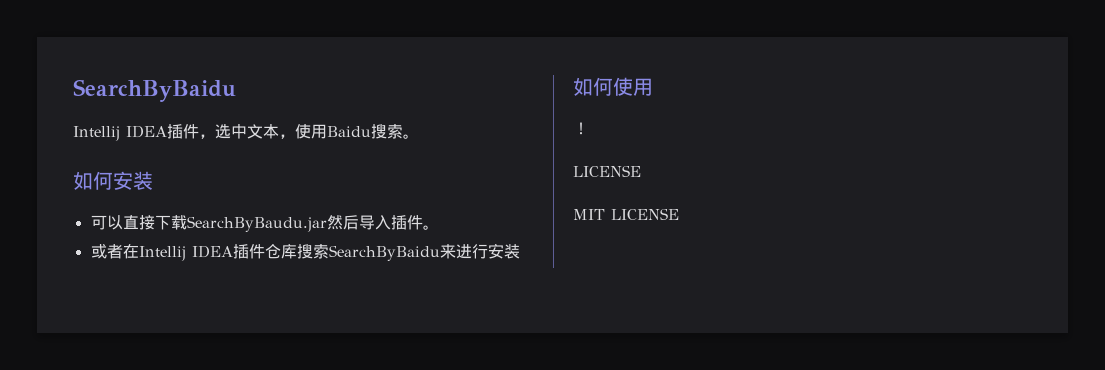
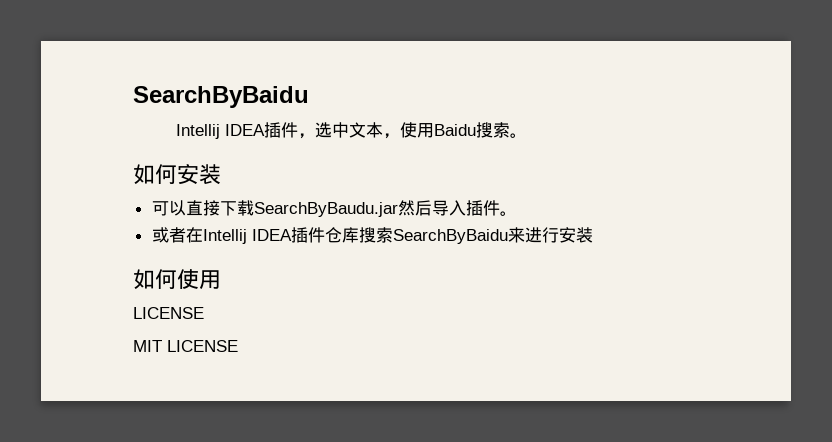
[573,122,589,135] // ！ -> (221, 279) none

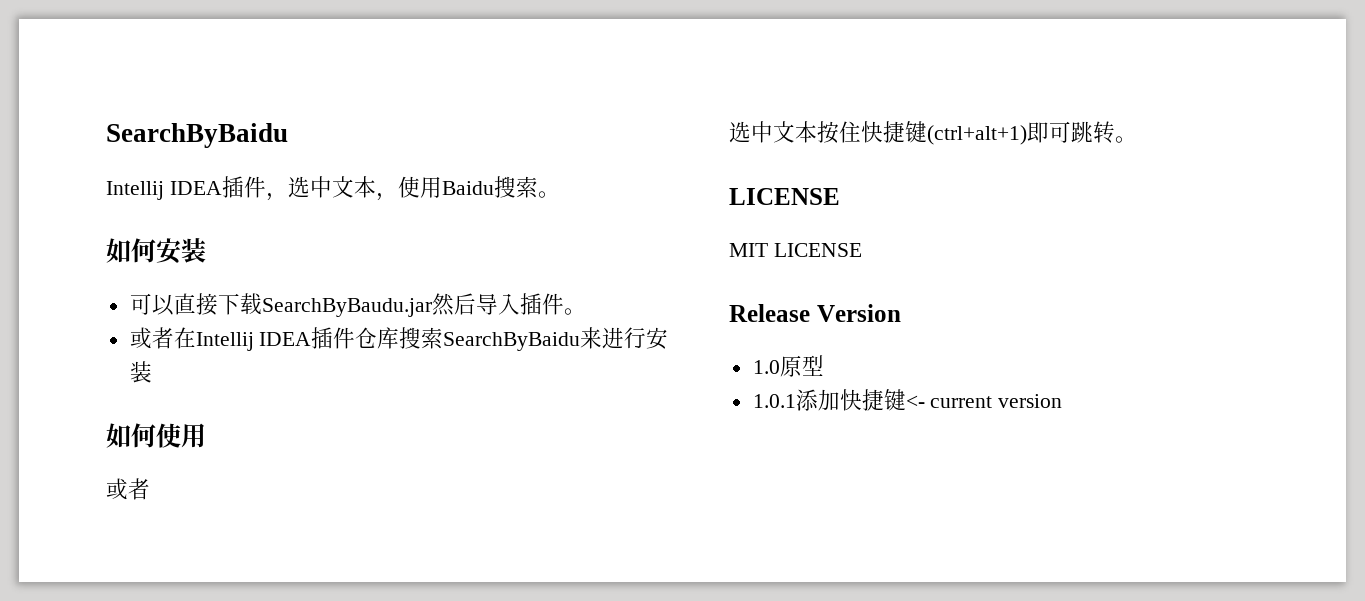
[133,307,204,319] [133,340,238,352] LICENSE // MIT LICENSE -> [106,478,150,500] [729,121,1137,145] [729,188,840,205] [729,243,862,257] [729,304,901,322] [752,355,824,377] [752,389,1063,411] 或者 // 选中文本按住快捷键(ctrl+alt+1)即可跳转。 // LICENSE // MIT LICENSE // Release Version // 1.0原型 // 1.0.1添加快捷键<- current version

